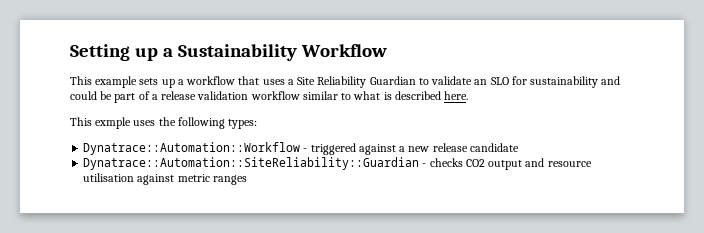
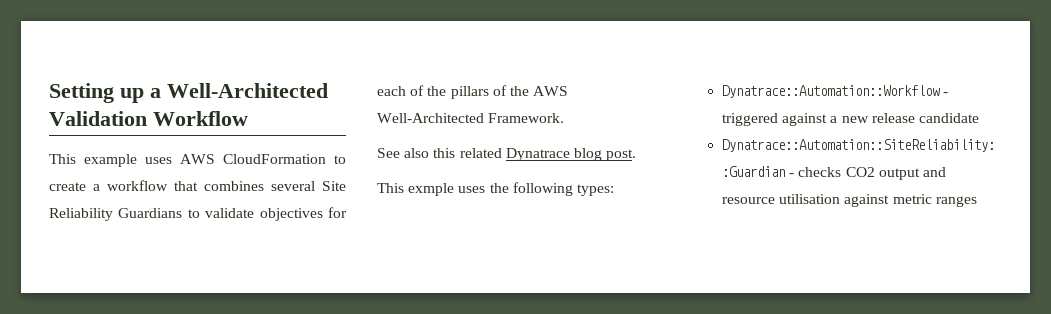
[177,44,297,61] Sustainability -> [167,83,328,98] [49,111,147,126] Well-Architected Validation
[139,78,175,88] sets up -> [145,154,346,164] [49,182,86,191] uses AWS CloudFormation to create
[262,79,294,85] uses a -> [204,181,315,191] combines several
[369,76,416,85] Guardian -> [118,208,183,218] Guardians
[474,76,621,88] [70,91,469,103] an SLO for sustainability and could be part of a release validation workflow similar to what is described here. -> [259,207,347,221] [377,85,569,99] [377,113,565,123] [377,148,637,161] objectives for each of the pillars of the AWS Well-Architected Framework. // See also this related Dynatrace blog post.

